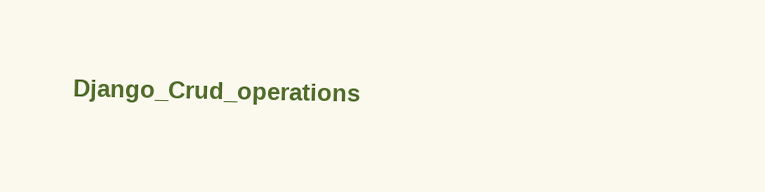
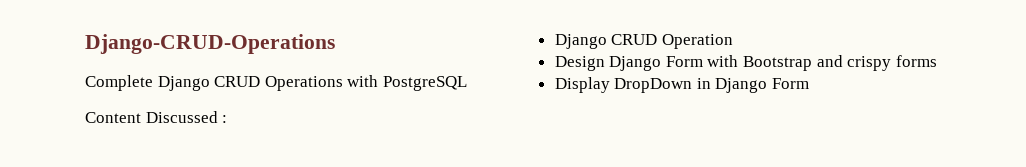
[72,79,361,107] Django_Crud_operations -> [85,34,335,54] [85,75,467,91] [85,111,228,123] [554,34,733,49] [554,55,937,71] [554,77,810,93] Django-CRUD-Operations // Complete Django CRUD Operations with PostgreSQL // Content Discussed : // Django CRUD Operation // Design Django Form with Bootstrap and crispy forms // Display DropDown in Django Form

